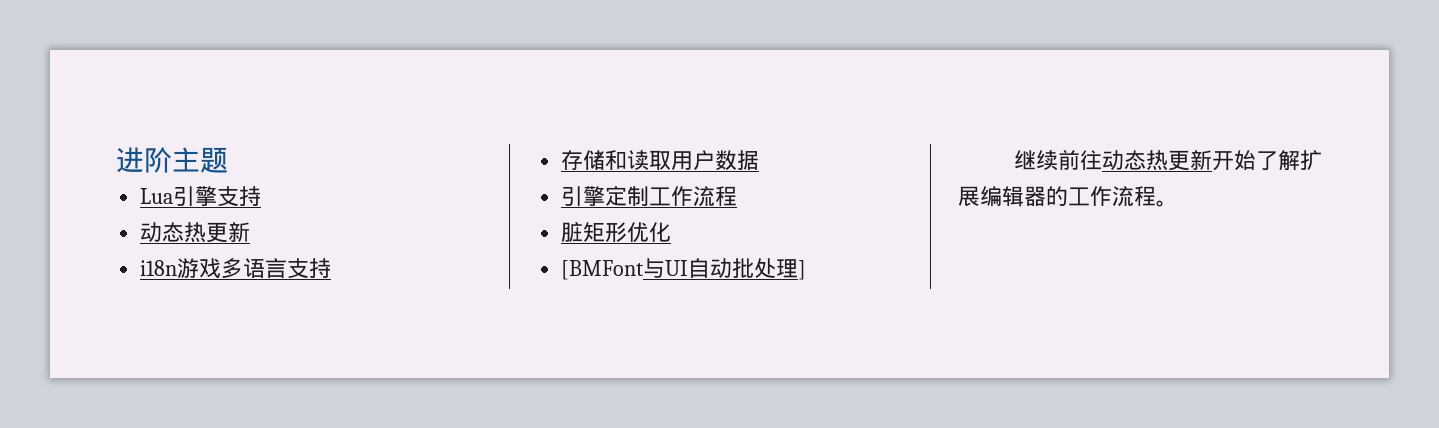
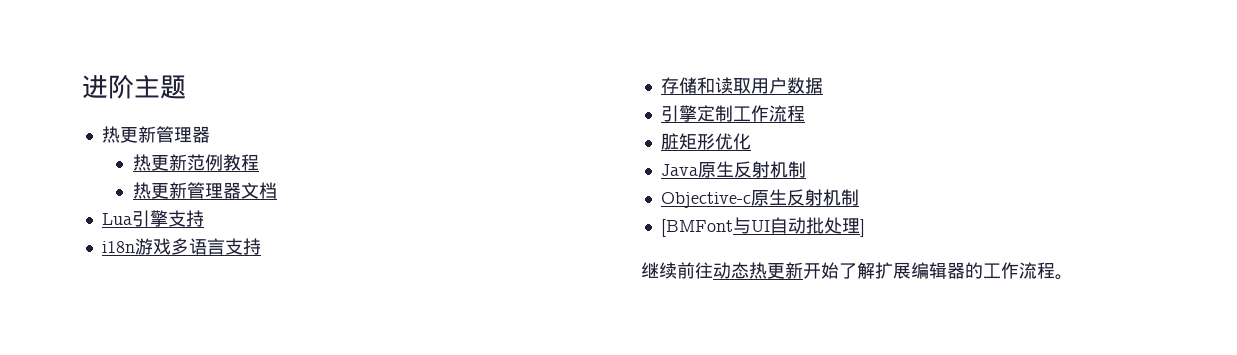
(228, 160) none -> [101,126,210,143] [132,154,259,171] [132,182,277,199] // 热更新管理器 // 热更新范例教程 // 热更新管理器文档
[140,222,251,243] // 动态热更新 -> (204, 218) none
(672, 232) none -> [660,161,806,178] [660,189,859,208] // Java原生反射机制 // Objective-c原生反射机制

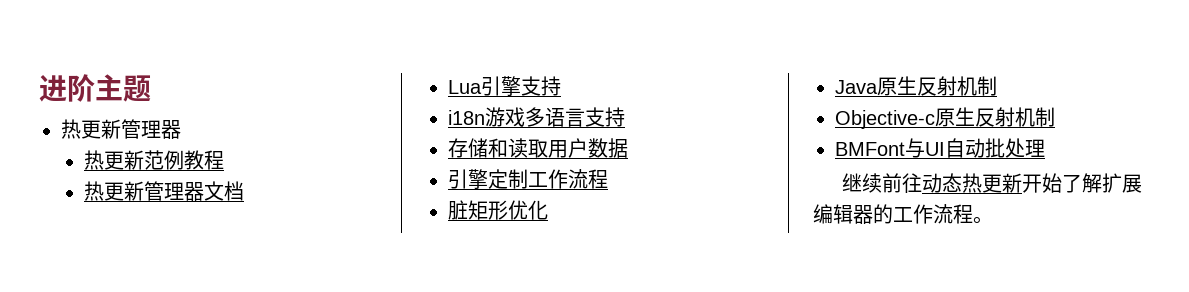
[660,219,733,237] [BMFont -> [835,142,905,156] BMFont
[859,219,865,237] ] -> (1045, 148) none

